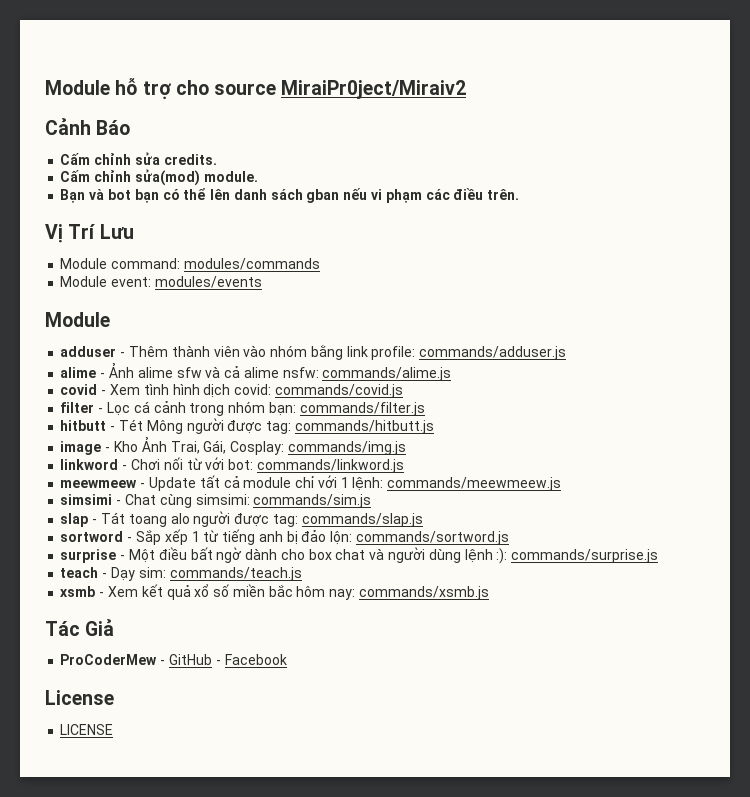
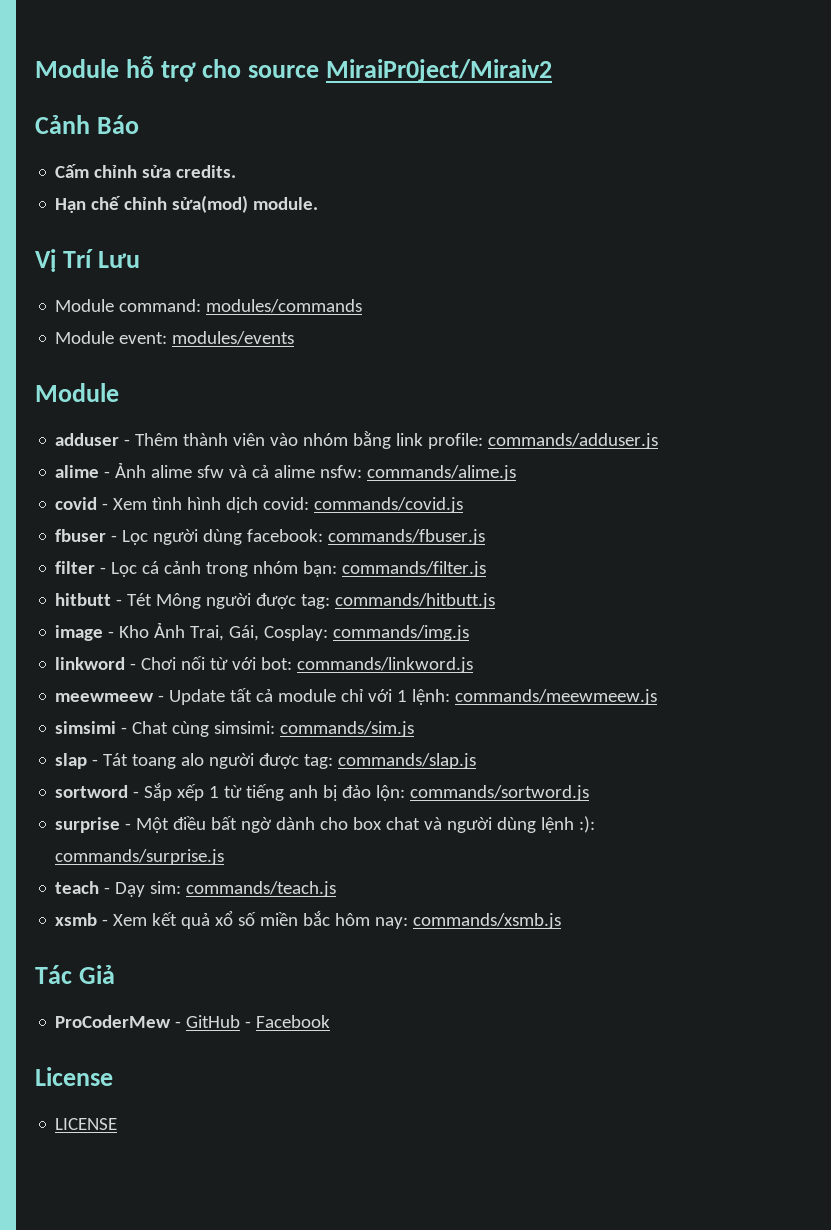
[60,170,91,182] Cấm -> [55,196,122,213] Hạn chế
[60,188,520,203] // Bạn và bot bạn có thể lên danh sách gban nếu vi phạm các điều trên. -> (319, 203) none
(403, 391) none -> [55,529,486,545] // fbuser - Lọc người dùng facebook: commands/fbuser.js

